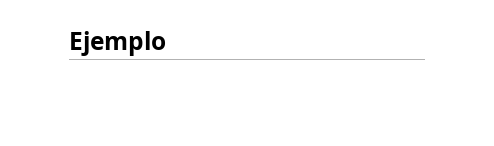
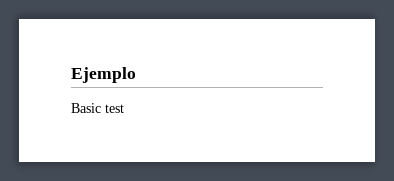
(166, 43) none -> [71,103,124,113] // Basic test

